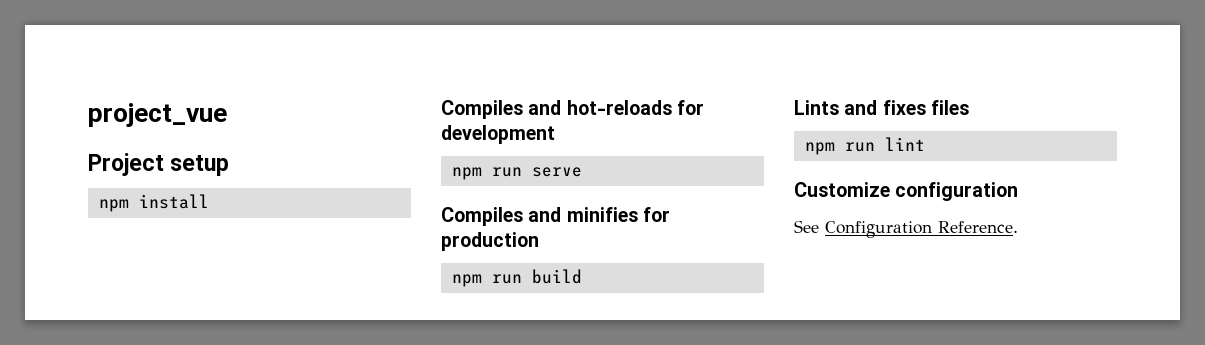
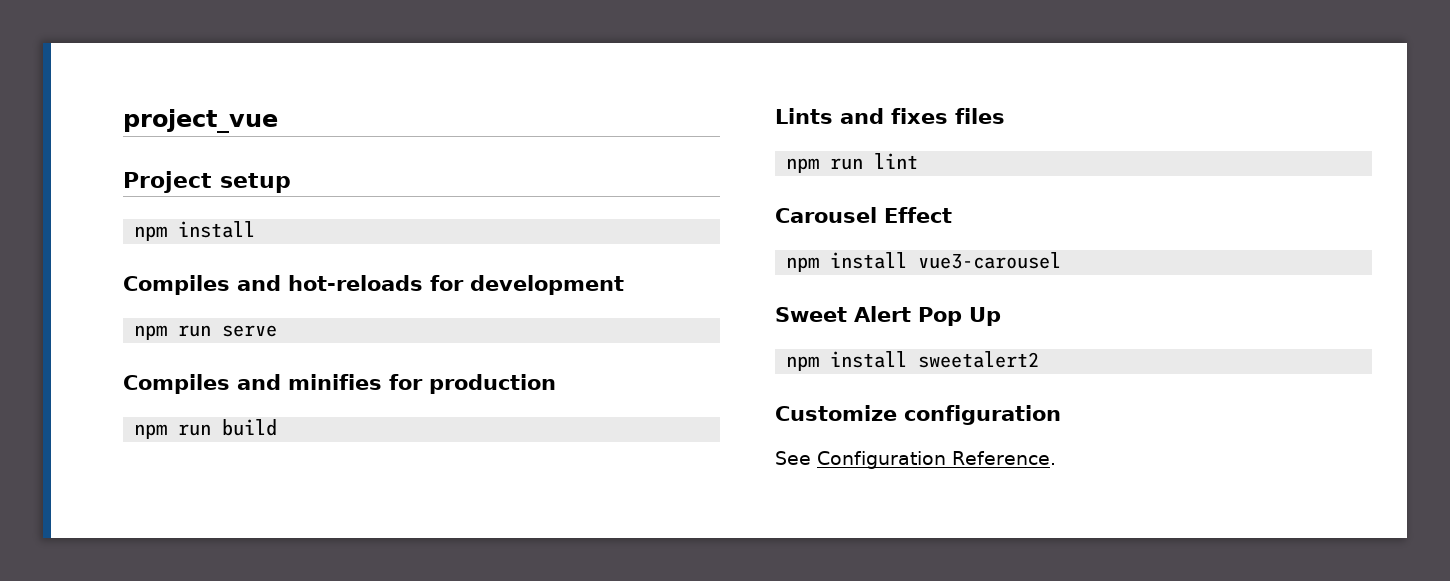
(925, 144) none -> [775,207,952,223] [786,252,1062,272] [775,306,1001,326] [786,351,1040,371] // Carousel Effect // npm install vue3-carousel // Sweet Alert Pop Up // npm install sweetalert2

